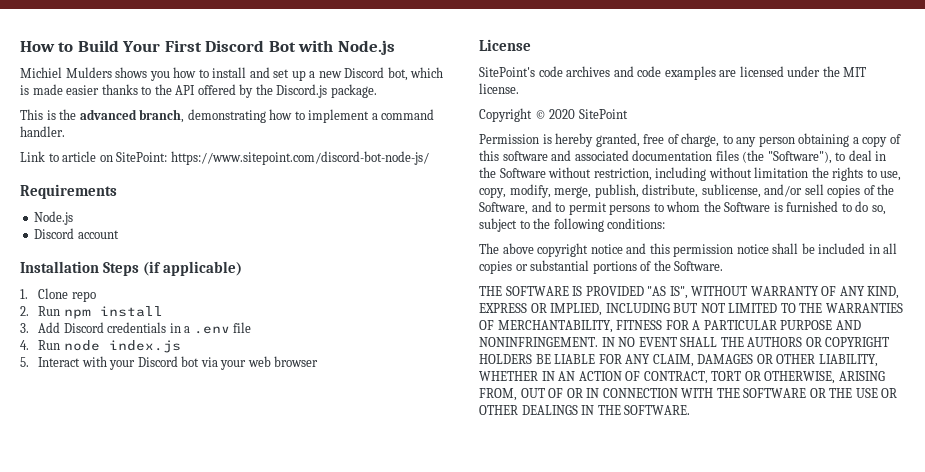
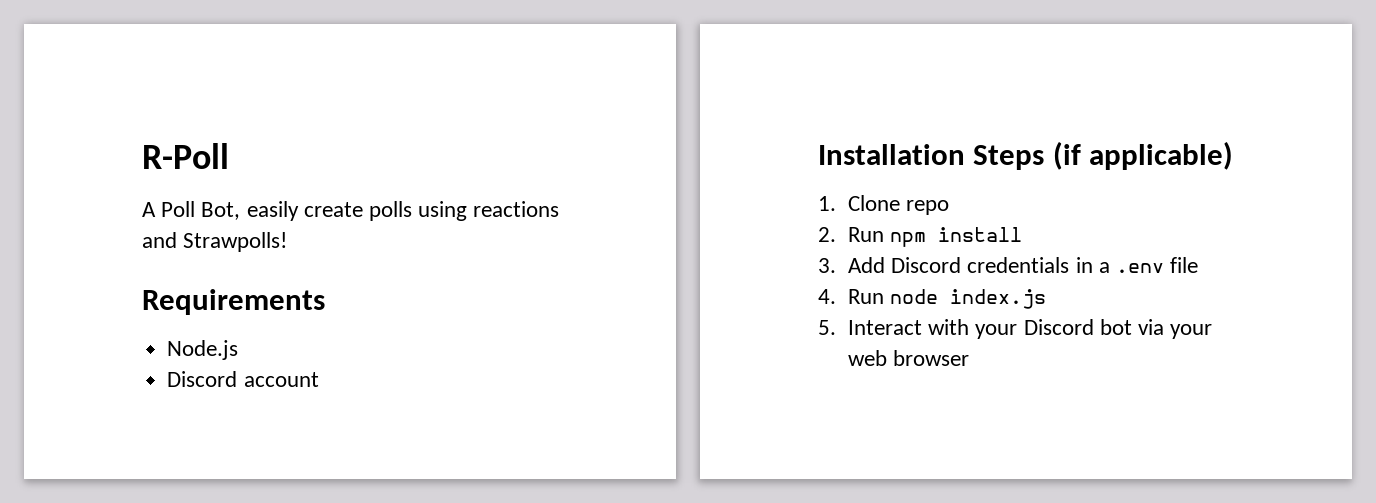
[20,40,395,55] [20,67,444,81] [20,84,377,98] [20,109,435,123] [20,126,65,137] [20,151,429,165] How to Build Your First Discord Bot with Node.js // Michiel Mulders shows you how to install and set up a new Discord bot, which is made easier thanks to the API offered by the Discord.js package. // This is the advanced branch, demonstrating how to implement a command handler. // Link to article on SitePoint: https://www.sitepoint.com/discord-bot-node-js/ -> [142,143,229,169] [142,201,560,221] [142,232,288,252] R-Poll // A Poll Bot, easily create polls using reactions and Strawpolls!
[479,39,531,51] [479,66,867,80] [479,83,519,94] [479,108,628,122] [479,133,901,147] [479,150,887,164] [479,167,902,181] [479,184,895,198] [479,201,886,215] [479,218,666,232] [479,243,898,257] [479,260,724,274] [479,286,900,299] [479,303,903,316] [479,320,861,333] [479,337,890,347] [479,354,878,367] [479,371,885,384] [479,388,898,401] [479,405,691,415] // License // SitePoint's code archives and code examples are licensed under the MIT license. // Copyright © 2020 SitePoint // Permission is hereby granted, free of charge, to any person obtaining a copy of this software and associated documentation files (the "Software"), to deal in the Software without restriction, including without limitation the rights to use, copy, modify, merge, publish, distribute, sublicense, and/or sell copies of the Software, and to permit persons to whom the Software is furnished to do so, subject to the following conditions: // The above copyright notice and this permission notice shall be included in all copies or substantial portions of the Software. // THE SOFTWARE IS PROVIDED "AS IS", WITHOUT WARRANTY OF ANY KIND, EXPRESS OR IMPLIED, INCLUDING BUT NOT LIMITED TO THE WARRANTIES OF MERCHANTABILITY, FITNESS FOR A PARTICULAR PURPOSE AND NONINFRINGEMENT. IN NO EVENT SHALL THE AUTHORS OR COPYRIGHT HOLDERS BE LIABLE FOR ANY CLAIM, DAMAGES OR OTHER LIABILITY, WHETHER IN AN ACTION OF CONTRACT, TORT OR OTHERWISE, ARISING FROM, OUT OF OR IN CONNECTION WITH THE SOFTWARE OR THE USE OR OTHER DEALINGS IN THE SOFTWARE. -> (970, 358) none

